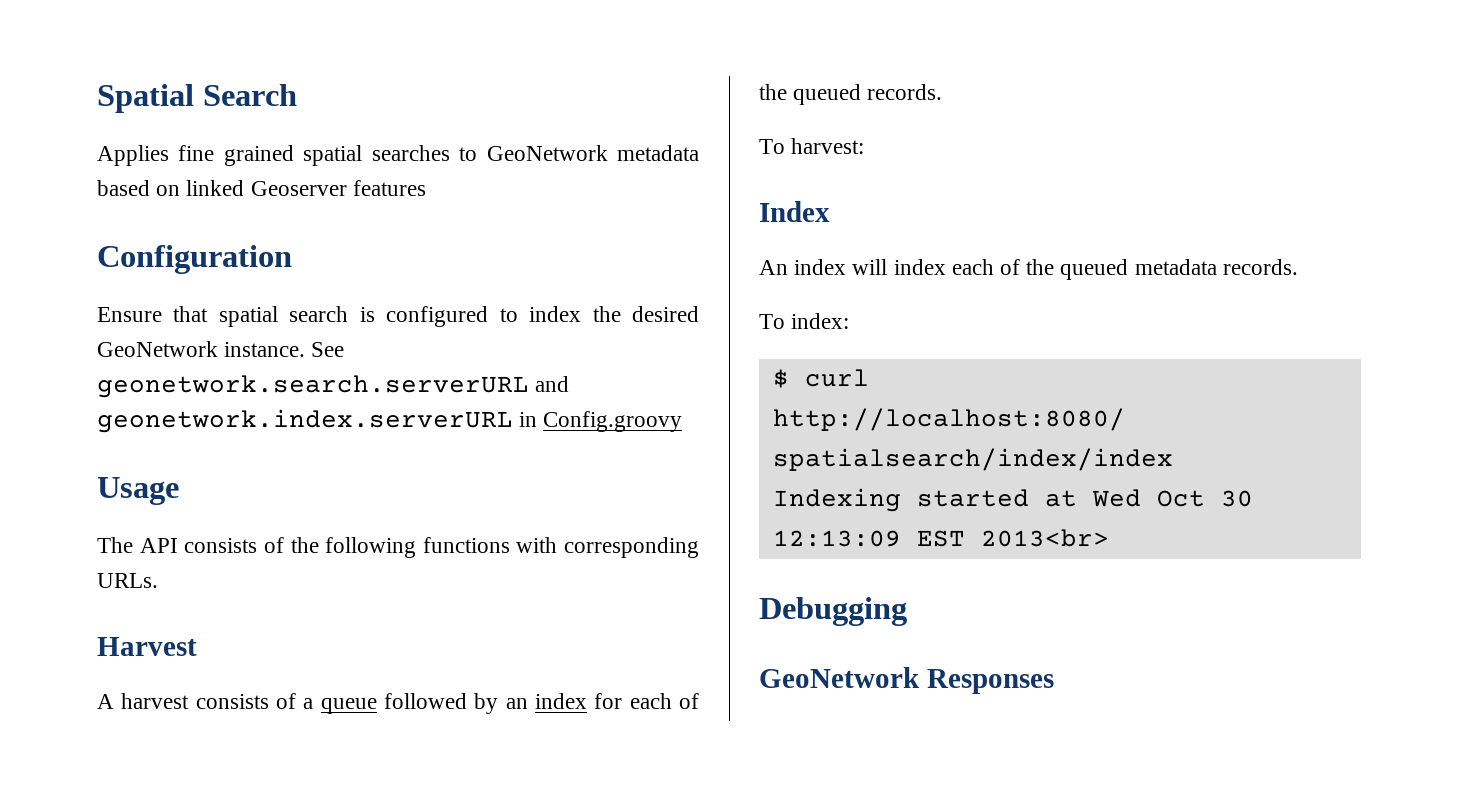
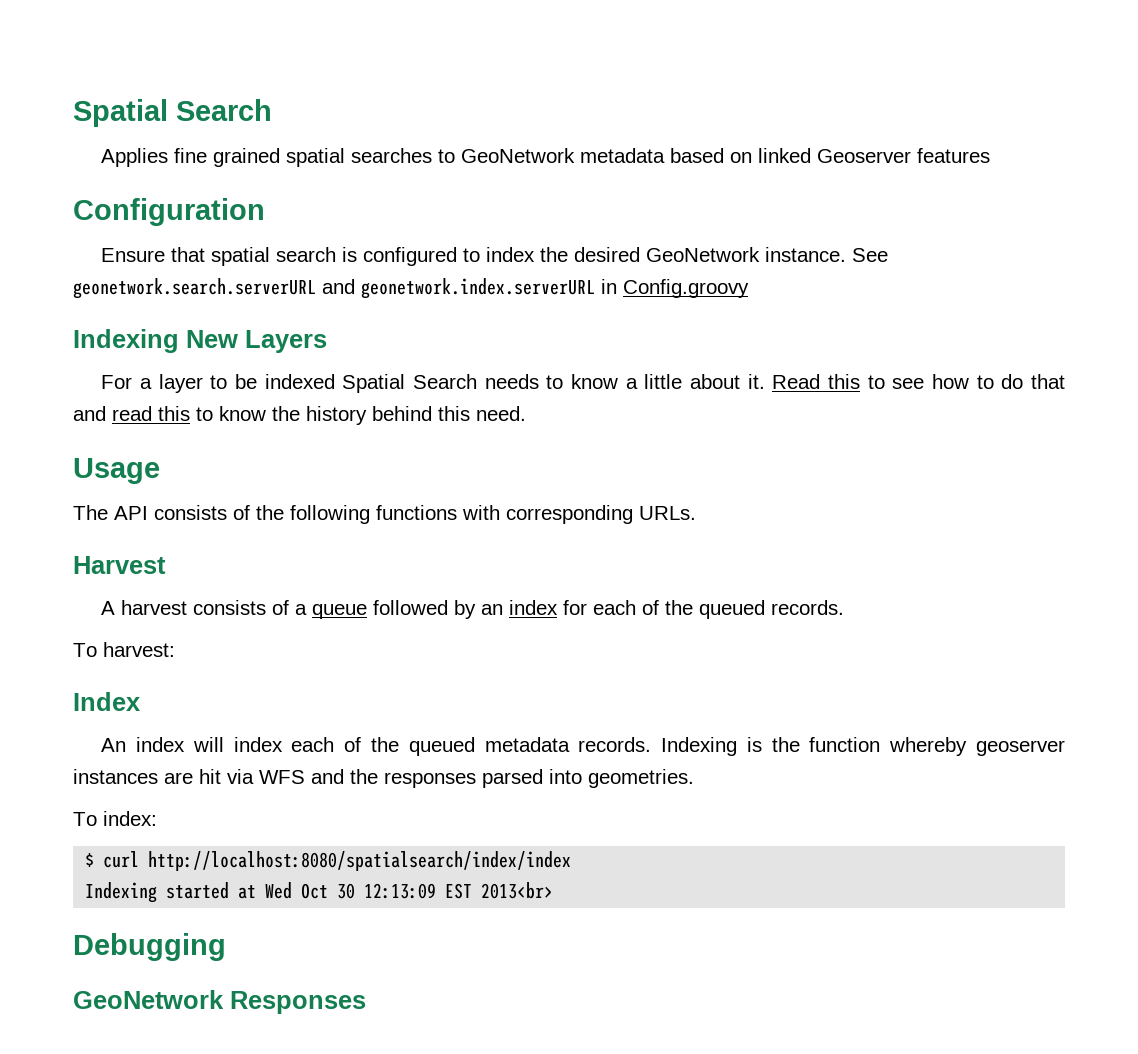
(683, 421) none -> [73,329,327,353] [101,374,1066,393] [73,406,526,425] // Indexing New Layers // For a layer to be indexed Spatial Search needs to know a little about it. Read this to see how to do that and read this to know the history behind this need.
(1298, 267) none -> [661,737,1065,756] [73,769,694,788] Indexing is the function whereby geoserver instances are hit via WFS and the responses parsed into geometries.

